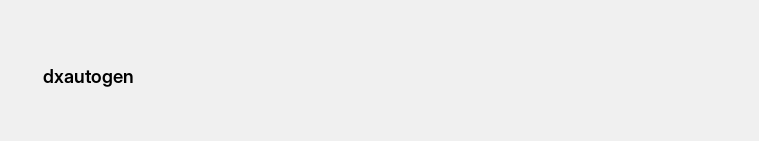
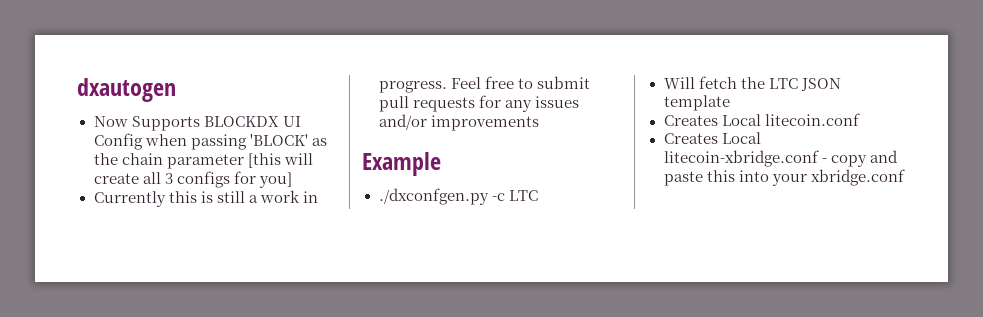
(134, 78) none -> [93,116,301,131] [93,133,327,150] [93,153,313,169] [93,171,292,188] [93,190,318,207] [378,76,590,93] [378,95,579,112] [378,114,539,131] [362,152,441,176] [378,188,538,205] [663,76,841,91] [663,95,730,111] [663,113,860,126] [663,132,761,144] [663,150,898,167] [663,169,905,186] // Now Supports BLOCKDX UI Config when passing 'BLOCK' as the chain parameter [this will create all 3 configs for you] // Currently this is still a work in progress. Feel free to submit pull requests for any issues and/or improvements // Example // ./dxconfgen.py -c LTC // Will fetch the LTC JSON template // Creates Local litecoin.conf // Creates Local litecoin-xbridge.conf - copy and paste this into your xbridge.conf

